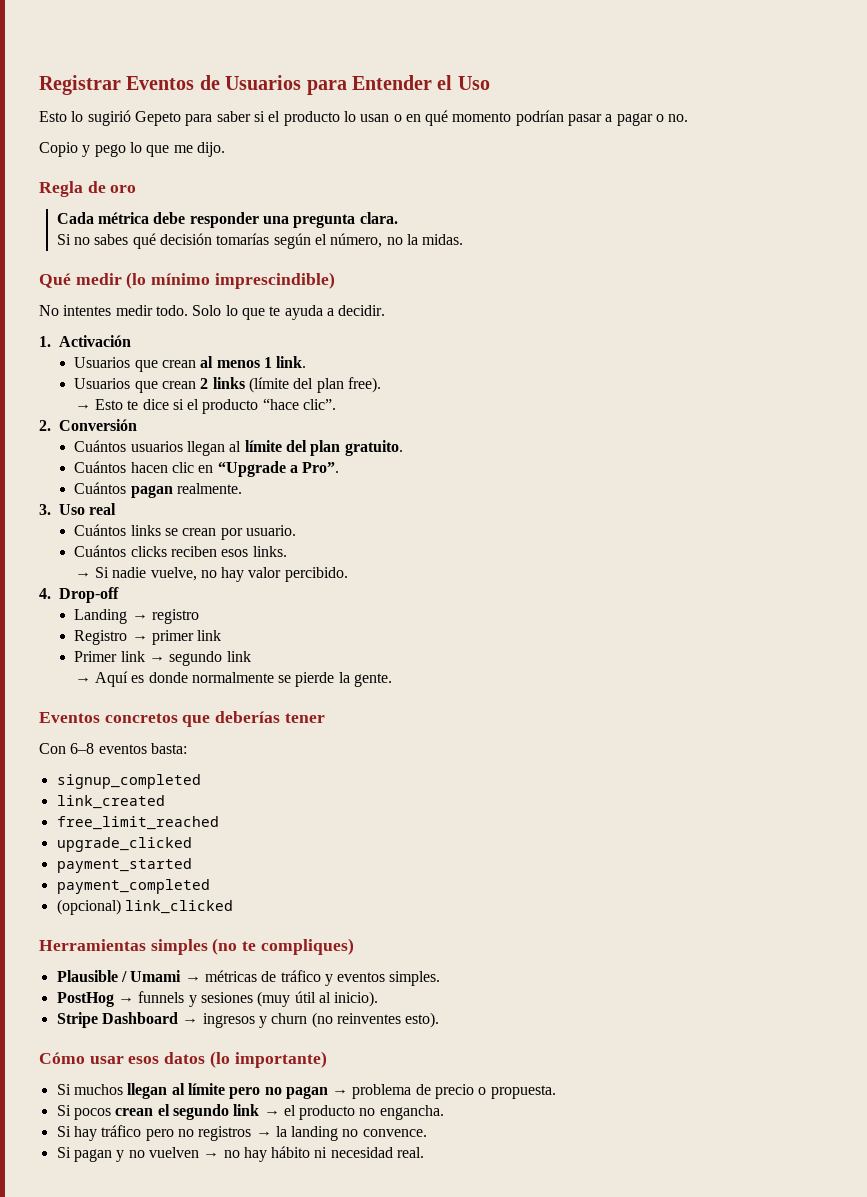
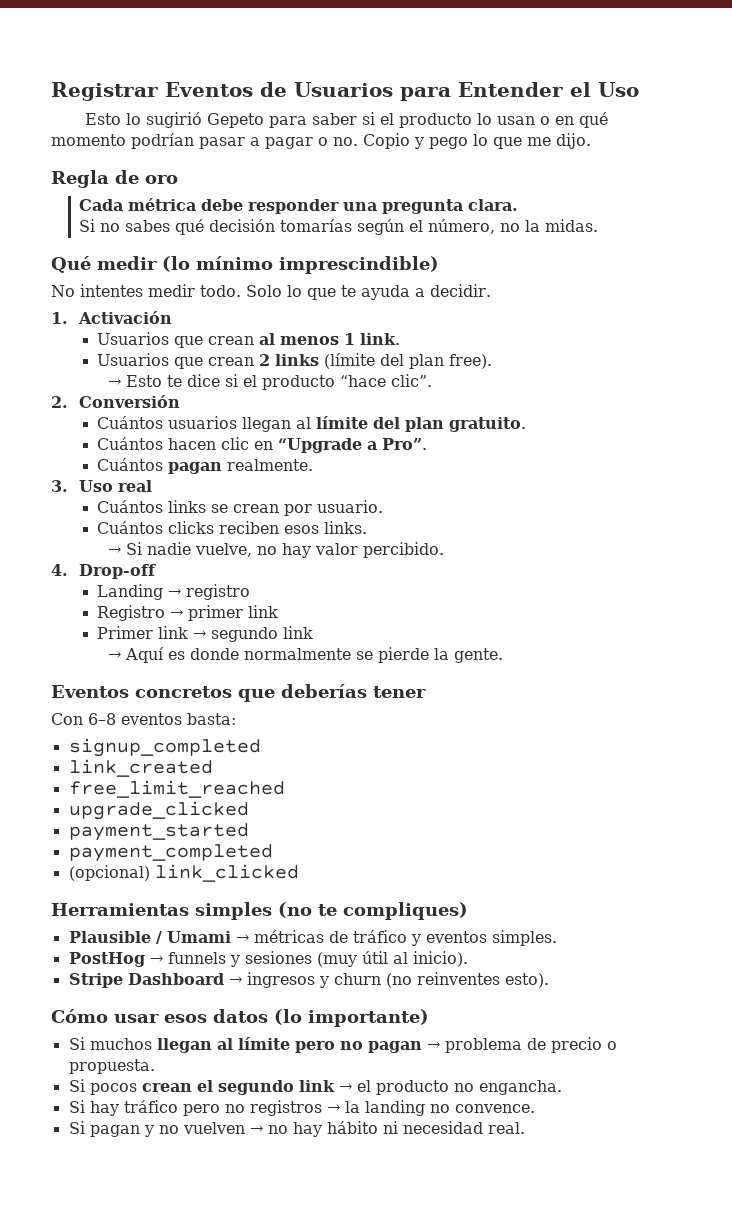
(689, 118) // -> (358, 141) none

